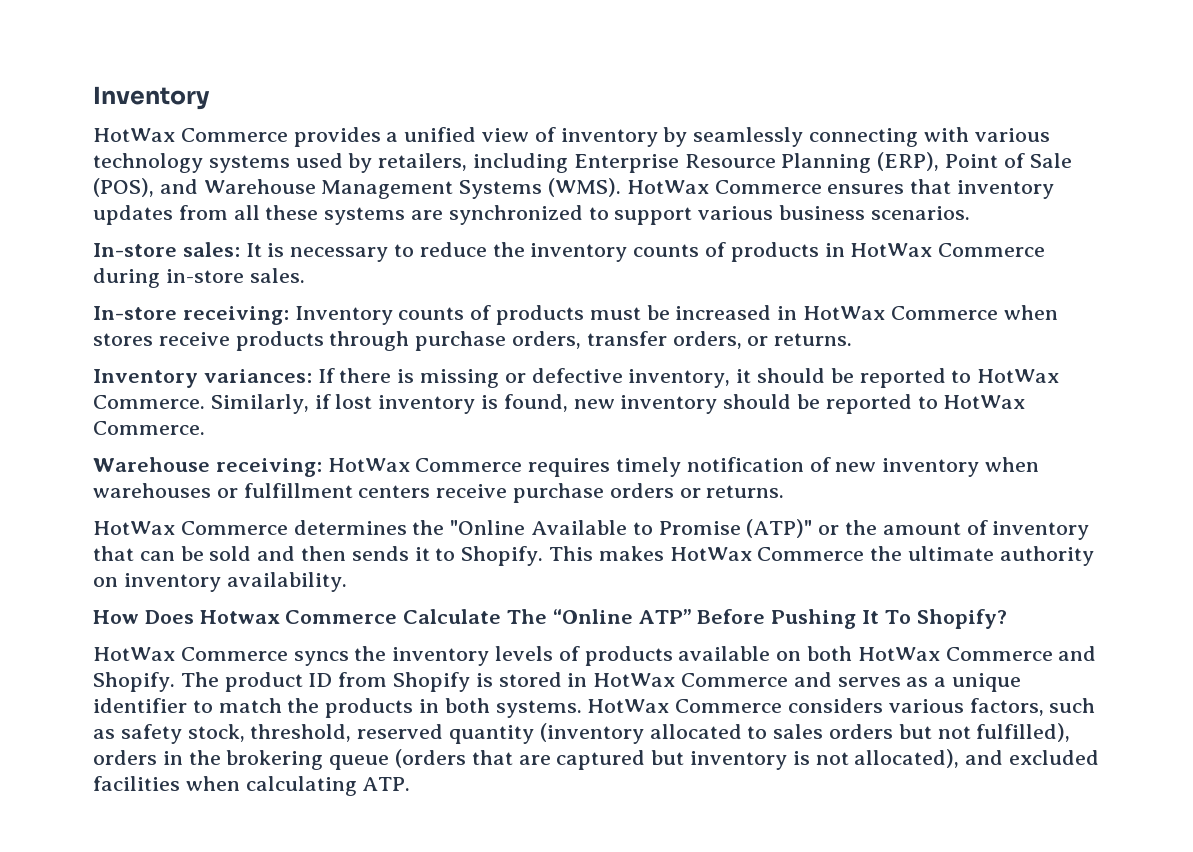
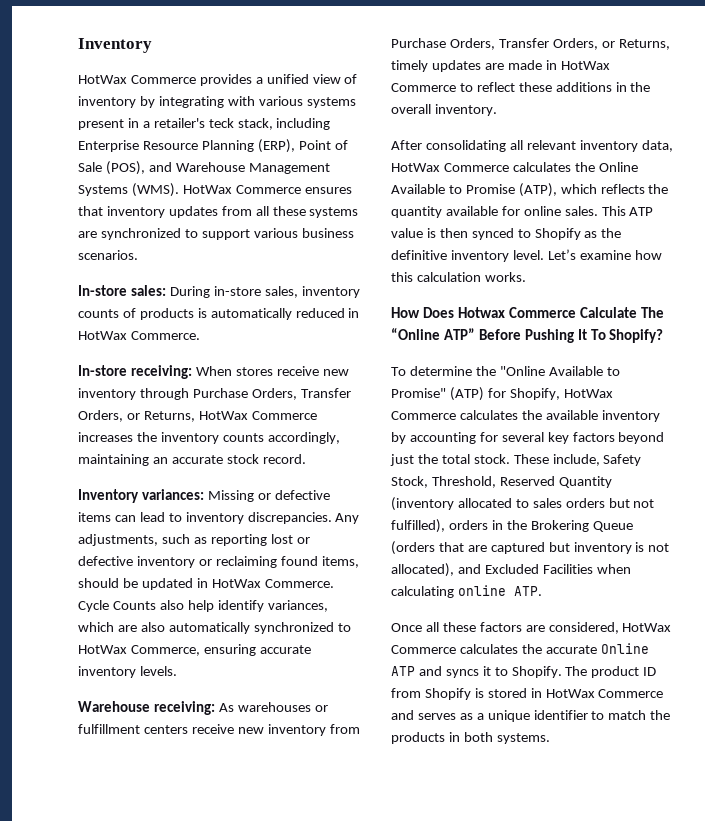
[693,127,1050,147] [93,153,468,173] seamlessly connecting with various technology systems used by retailers, -> [158,96,356,108] [78,118,273,130] integrating with various systems present in a retailer's teck stack,
[245,242,1046,262] [93,268,305,288] [93,305,1058,325] [93,331,853,351] [93,368,1060,388] [93,394,1026,414] [93,421,205,435] [93,457,1040,477] It is necessary to reduce the inventory counts of products in HotWax Commerce during in-store sales. // In-store receiving: Inventory counts of products must be increased in HotWax Commerce when stores receive products through purchase orders, transfer orders, or returns. // Inventory variances: If there is missing or defective inventory, it should be reported to HotWax Commerce. Similarly, if lost inventory is found, new inventory should be reported to HotWax Commerce. // Warehouse receiving: HotWax Commerce requires timely notification of new inventory when -> [169,286,360,298] [78,308,360,320] [78,331,200,340] [78,365,349,379] [78,388,351,400] [78,410,317,422] [78,432,340,444] [78,454,306,466] [78,489,330,503] [78,512,360,524] [78,534,310,546] [78,556,359,568] [78,578,334,590] [78,600,328,612] [78,622,351,634] [78,644,311,656] [78,666,177,678] [78,701,234,715] During in-store sales, inventory counts of products is automatically reduced in HotWax Commerce. // In-store receiving: When stores receive new inventory through Purchase Orders, Transfer Orders, or Returns, HotWax Commerce increases the inventory counts accordingly, maintaining an accurate stock record. // Inventory variances: Missing or defective items can lead to inventory discrepancies. Any adjustments, such as reporting lost or defective inventory or reclaiming found items, should be updated in HotWax Commerce. Cycle Counts also help identify variances, which are also automatically synchronized to HotWax Commerce, ensuring accurate inventory levels. // Warehouse receiving: As
[513,483,785,503] [93,519,1090,540] [93,546,1094,566] [93,572,347,592] purchase orders or returns. // HotWax Commerce determines the "Online Available to Promise (ATP)" or the amount of inventory that can be sold and then sends it to Shopify. This makes HotWax Commerce the ultimate authority on inventory availability. -> [237,724,360,736] [391,38,670,50] [391,60,610,72] [391,82,651,92] [391,104,497,116] [391,140,673,152] [391,162,638,172] [391,183,669,197] [391,206,654,218] [391,228,622,240] [391,249,662,262] [391,272,526,282] new inventory from Purchase Orders, Transfer Orders, or Returns, timely updates are made in HotWax Commerce to reflect these additions in the overall inventory. // After consolidating all relevant inventory data, HotWax Commerce calculates the Online Available to Promise (ATP), which reflects the quantity available for online sales. This ATP value is then synced to Shopify as the definitive inventory level. Let’s examine how this calculation works.
[93,646,1097,666] HotWax Commerce syncs the inventory levels of products available on both HotWax Commerce and -> [391,366,620,376] [391,387,613,401] [391,410,660,422] [391,432,665,444] [390,454,642,466] [391,476,612,488] [391,497,655,511] [391,519,633,533] [391,541,670,555] [391,563,631,577] [391,585,542,598] [391,622,672,634] [391,643,649,654] [391,666,508,678] To determine the "Online Available to Promise" (ATP) for Shopify, HotWax Commerce calculates the available inventory by accounting for several key factors beyond just the total stock. These include, Safety Stock, Threshold, Reserved Quantity (inventory allocated to sales orders but not fulfilled), orders in the Brokering Queue (orders that are captured but inventory is not allocated), and Excluded Facilities when calculating online ATP. // Once all these factors are considered, HotWax Commerce calculates the accurate Online ATP and syncs it to
[587,698,1096,716] [93,723,1071,744] [93,749,1100,770] [93,776,411,796] HotWax Commerce considers various factors, such as safety stock, threshold, reserved quantity (inventory allocated to sales orders but not fulfilled), orders in the brokering queue (orders that are captured but inventory is not allocated), and excluded facilities when calculating ATP. -> (550, 738) none

